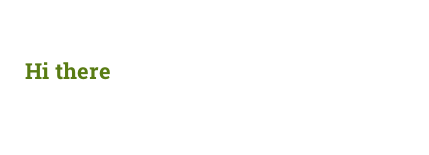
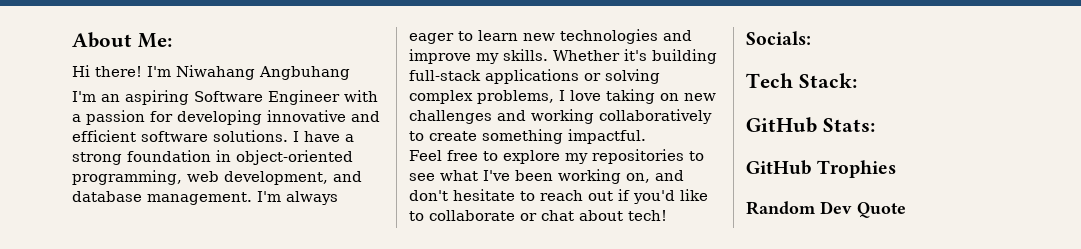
[25,62,111,80] Hi there -> [72,32,172,48] [72,65,350,80] [72,90,378,105] [72,110,380,125] [72,130,354,142] [72,150,353,165] [72,170,362,185] [72,191,338,205] [409,29,692,44] [409,49,717,64] [409,69,660,84] [409,89,716,104] [409,109,712,124] [409,129,646,144] [409,149,704,164] [409,169,684,184] [409,189,708,204] [409,210,667,221] [746,31,811,45] [746,73,857,88] [746,117,875,133] [746,160,897,178] [746,201,906,218] About Me: // Hi there! I'm Niwahang Angbuhang // I'm an aspiring Software Engineer with a passion for developing innovative and efficient software solutions. I have a strong foundation in object-oriented programming, web development, and database management. I'm always eager to learn new technologies and improve my skills. Whether it's building full-stack applications or solving complex problems, I love taking on new challenges and working collaboratively to create something impactful. // Feel free to explore my repositories to see what I've been working on, and don't hesitate to reach out if you'd like to collaborate or chat about tech! // Socials: // Tech Stack: // GitHub Stats: // GitHub Trophies // Random Dev Quote

